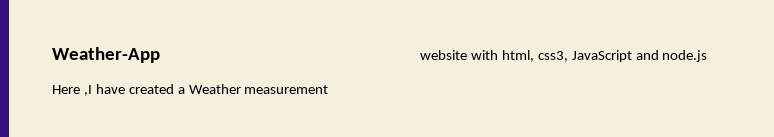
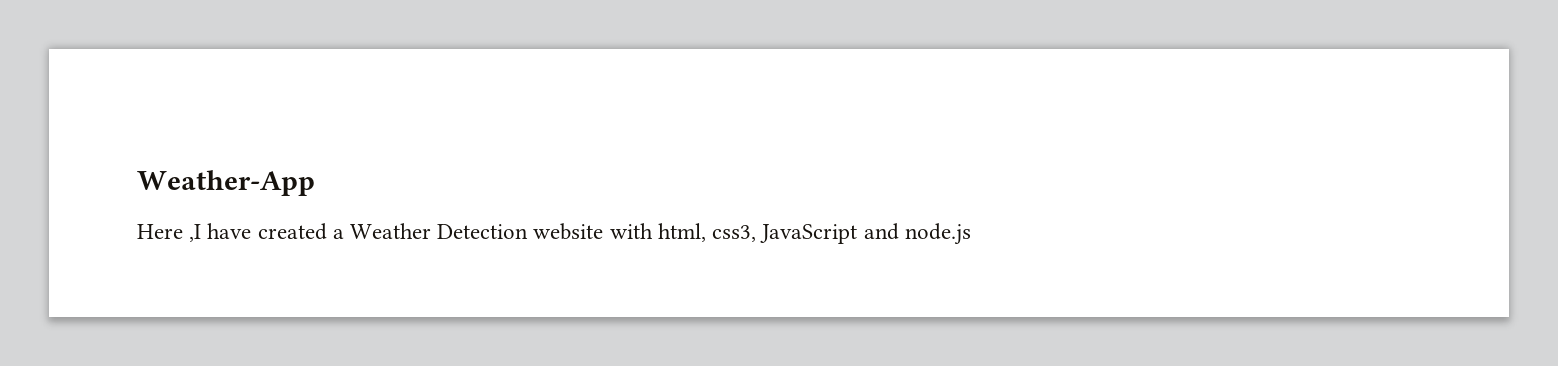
[244,85,329,94] measurement -> [437,224,529,239] Detection

